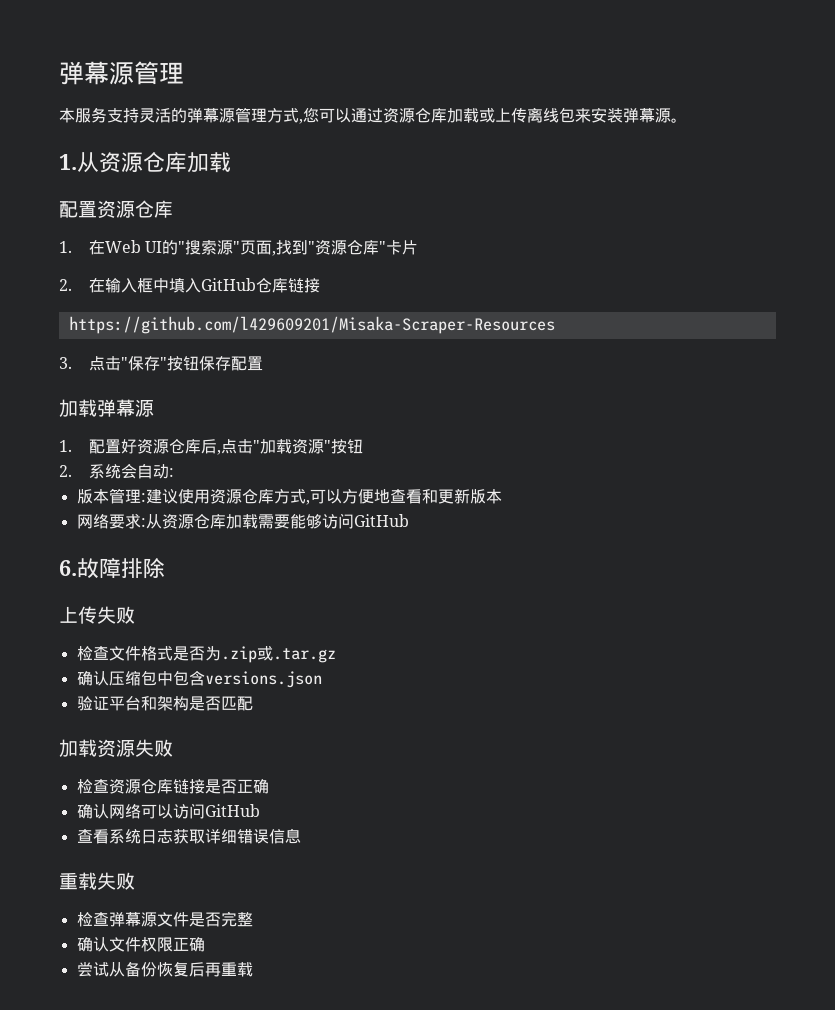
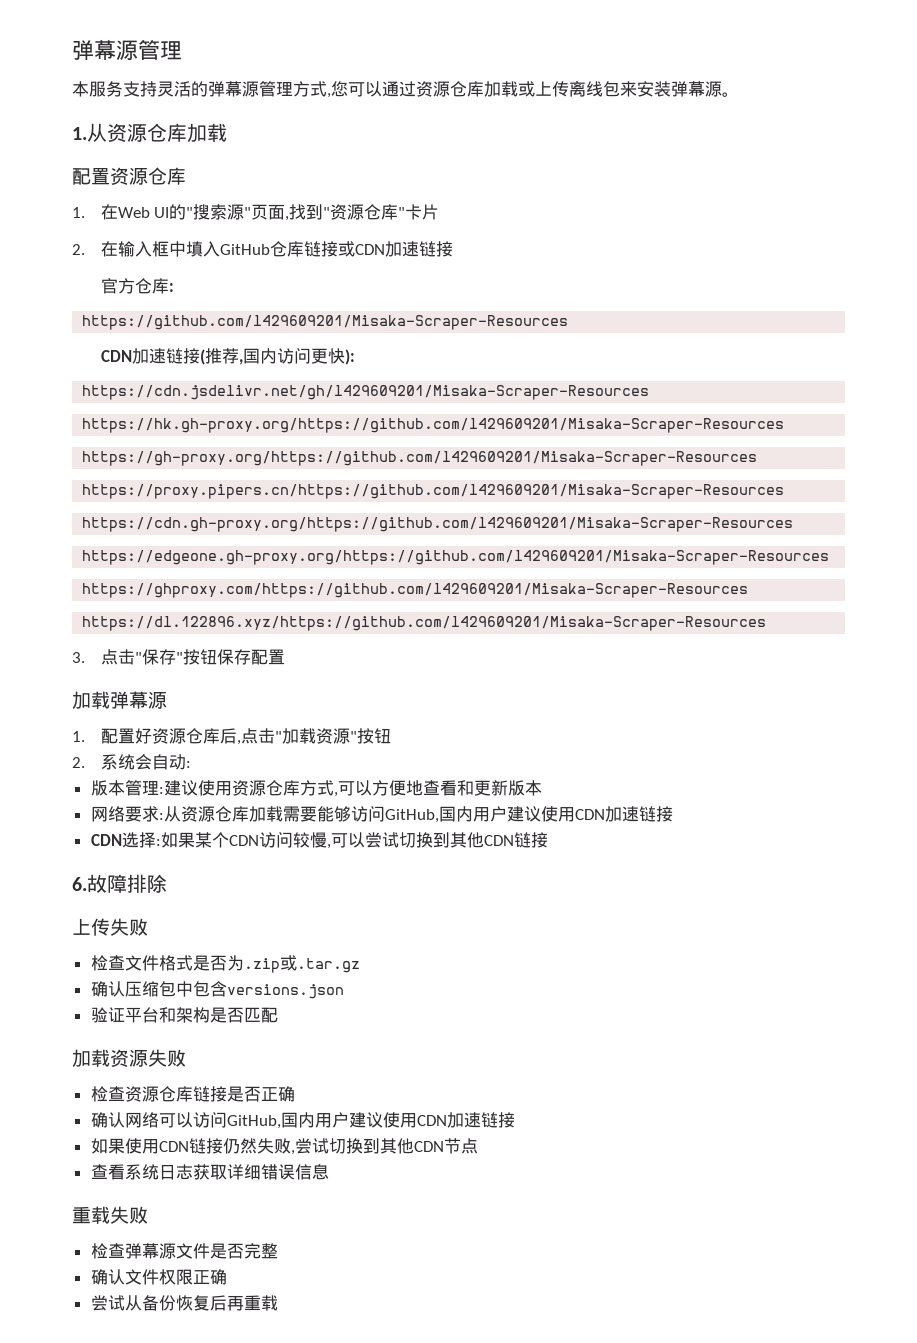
[68,316,555,334] // https://github.com/l429609201/Misaka-Scraper-Resources -> [337,241,453,257] [100,278,174,294] [82,315,569,330] [100,348,355,365] [82,385,650,400] [82,418,785,433] [82,451,758,466] [82,484,785,499] [82,517,794,532] [82,550,830,565] [82,583,749,598] [82,616,767,631] 或CDN加速链接 // 官方仓库: // https://github.com/l429609201/Misaka-Scraper-Resources // CDN加速链接(推荐,国内访问更快): // https://cdn.jsdelivr.net/gh/l429609201/Misaka-Scraper-Resources // https://hk.gh-proxy.org/https://github.com/l429609201/Misaka-Scraper-Resources // https://gh-proxy.org/https://github.com/l429609201/Misaka-Scraper-Resources // https://proxy.pipers.cn/https://github.com/l429609201/Misaka-Scraper-Resources // https://cdn.gh-proxy.org/https://github.com/l429609201/Misaka-Scraper-Resources // https://edgeone.gh-proxy.org/https://github.com/l429609201/Misaka-Scraper-Resources // https://ghproxy.com/https://github.com/l429609201/Misaka-Scraper-Resources // https://dl.122896.xyz/https://github.com/l429609201/Misaka-Scraper-Resources
[353,514,409,527] GitHub -> [384,806,673,823] [90,832,548,849] GitHub,国内用户建议使用CDN加速链接 // CDN选择:如果某个CDN访问较慢,可以尝试切换到其他CDN链接
[204,804,260,817] GitHub -> [226,1112,515,1129] [90,1138,478,1155] GitHub,国内用户建议使用CDN加速链接 // 如果使用CDN链接仍然失败,尝试切换到其他CDN节点

